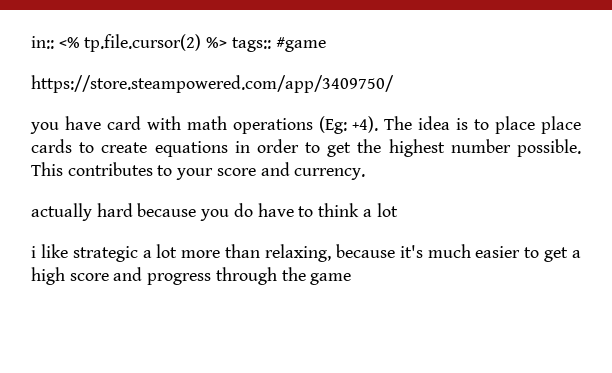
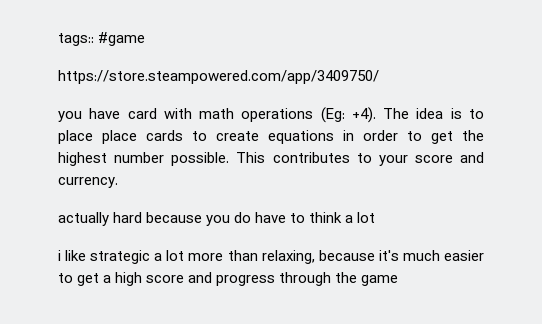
[31,34,228,52] in:: <% tp.file.cursor(2) %> -> (58, 39) none

